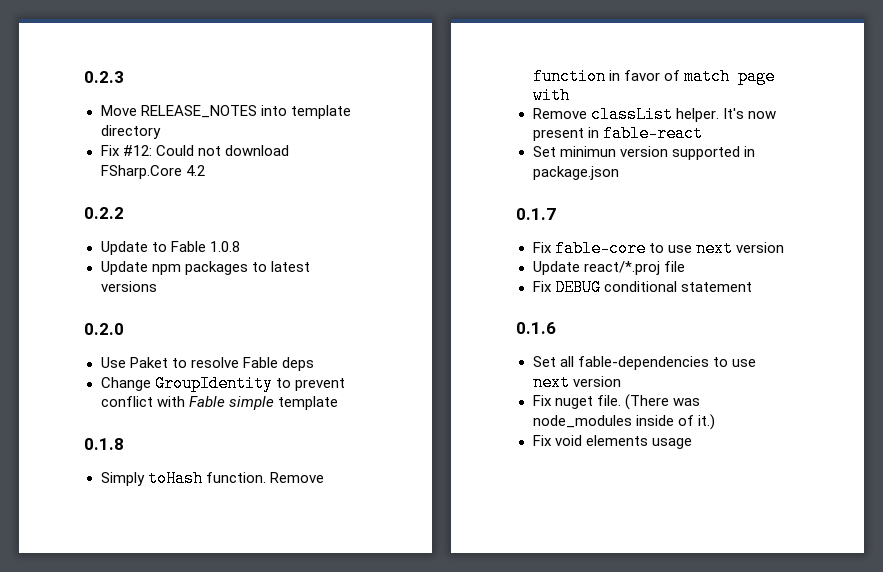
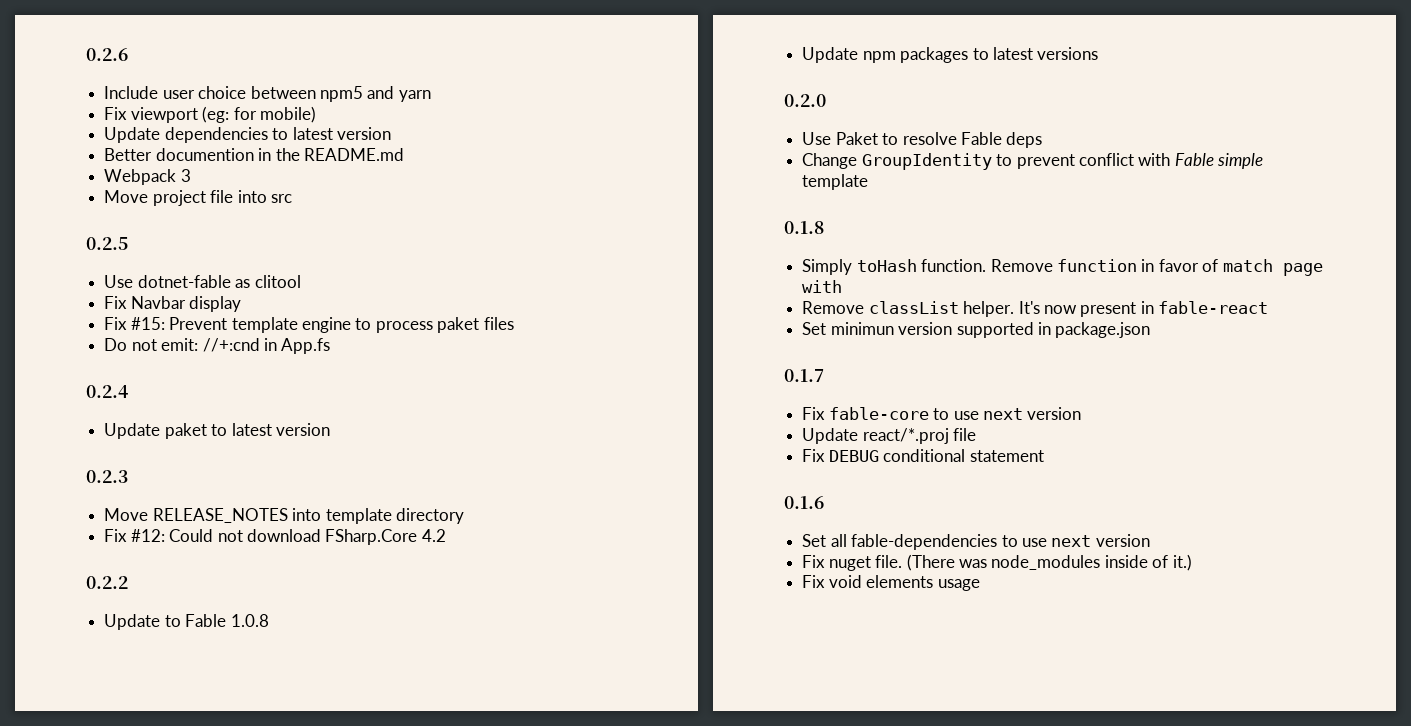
(84, 77) none -> [86,48,128,61] [104,86,431,102] [104,106,316,123] [104,127,391,143] [104,148,404,161] [104,169,191,185] [104,190,292,206] [86,237,128,250] [104,275,301,288] [104,296,242,312] [104,317,514,333] [104,338,331,354] [86,385,128,398] [104,423,330,439] 0.2.6 // Include user choice between npm5 and yarn // Fix viewport (eg: for mobile) // Update dependencies to latest version // Better documention in the README.md // Webpack 3 // Move project file into src // 0.2.5 // Use dotnet-fable as clitool // Fix Navbar display // Fix #15: Prevent template engine to process paket files // Do not emit: //+:cnd in App.fs // 0.2.4 // Update paket to latest version //

